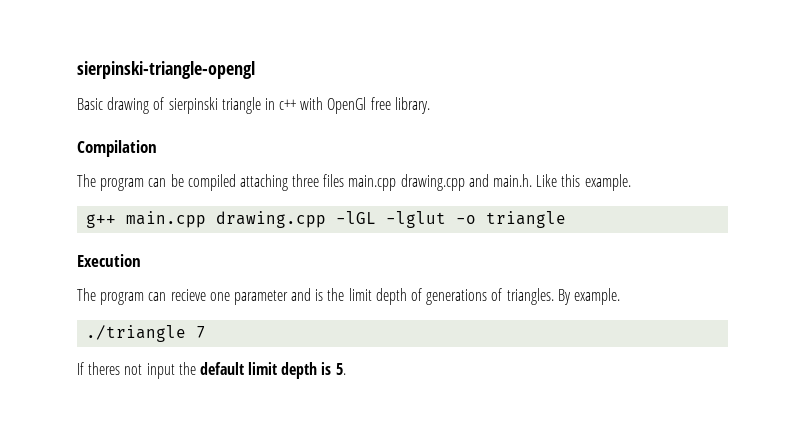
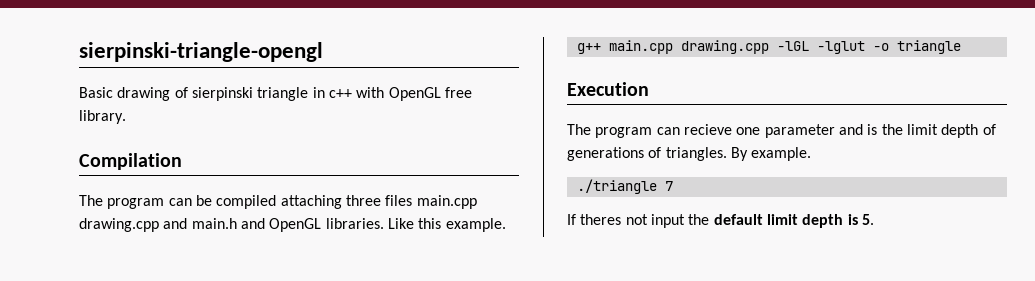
[327,97,367,114] OpenGl -> [388,87,441,101] OpenGL
[493,174,533,187] main.h. -> [191,218,384,232] main.h and OpenGL libraries.

